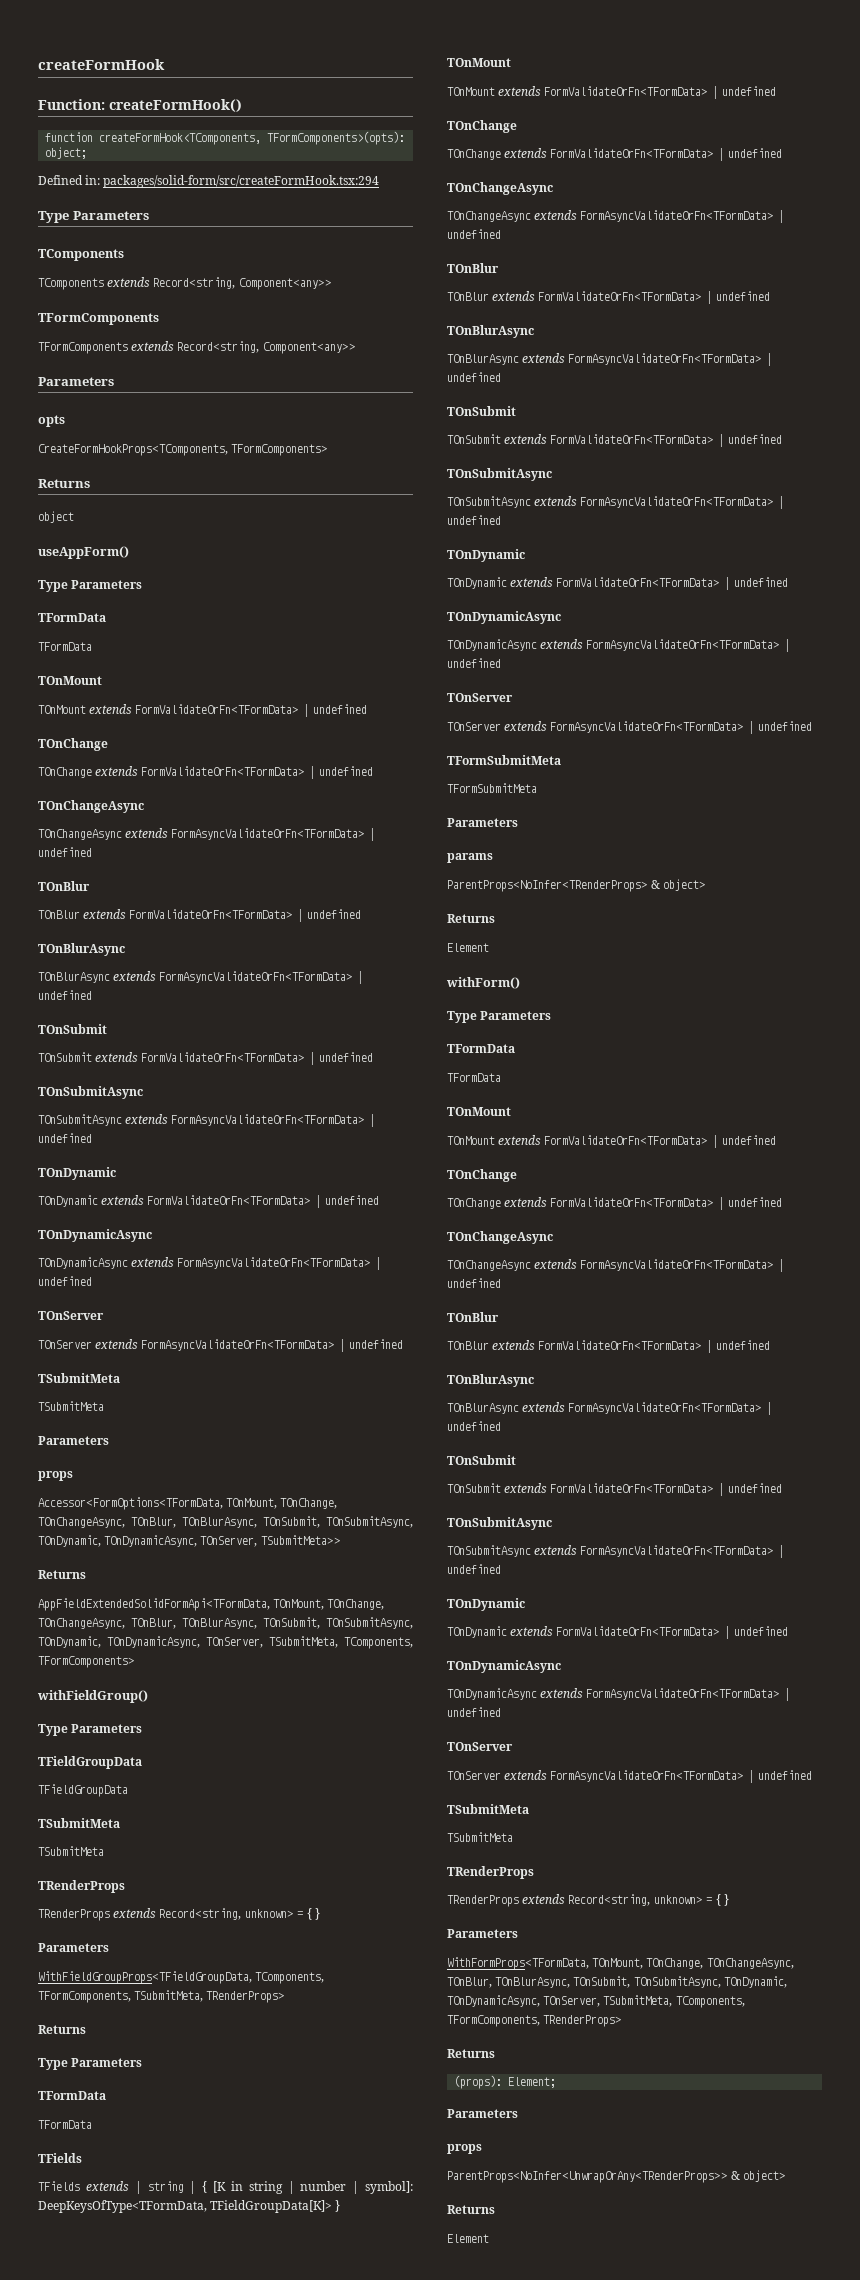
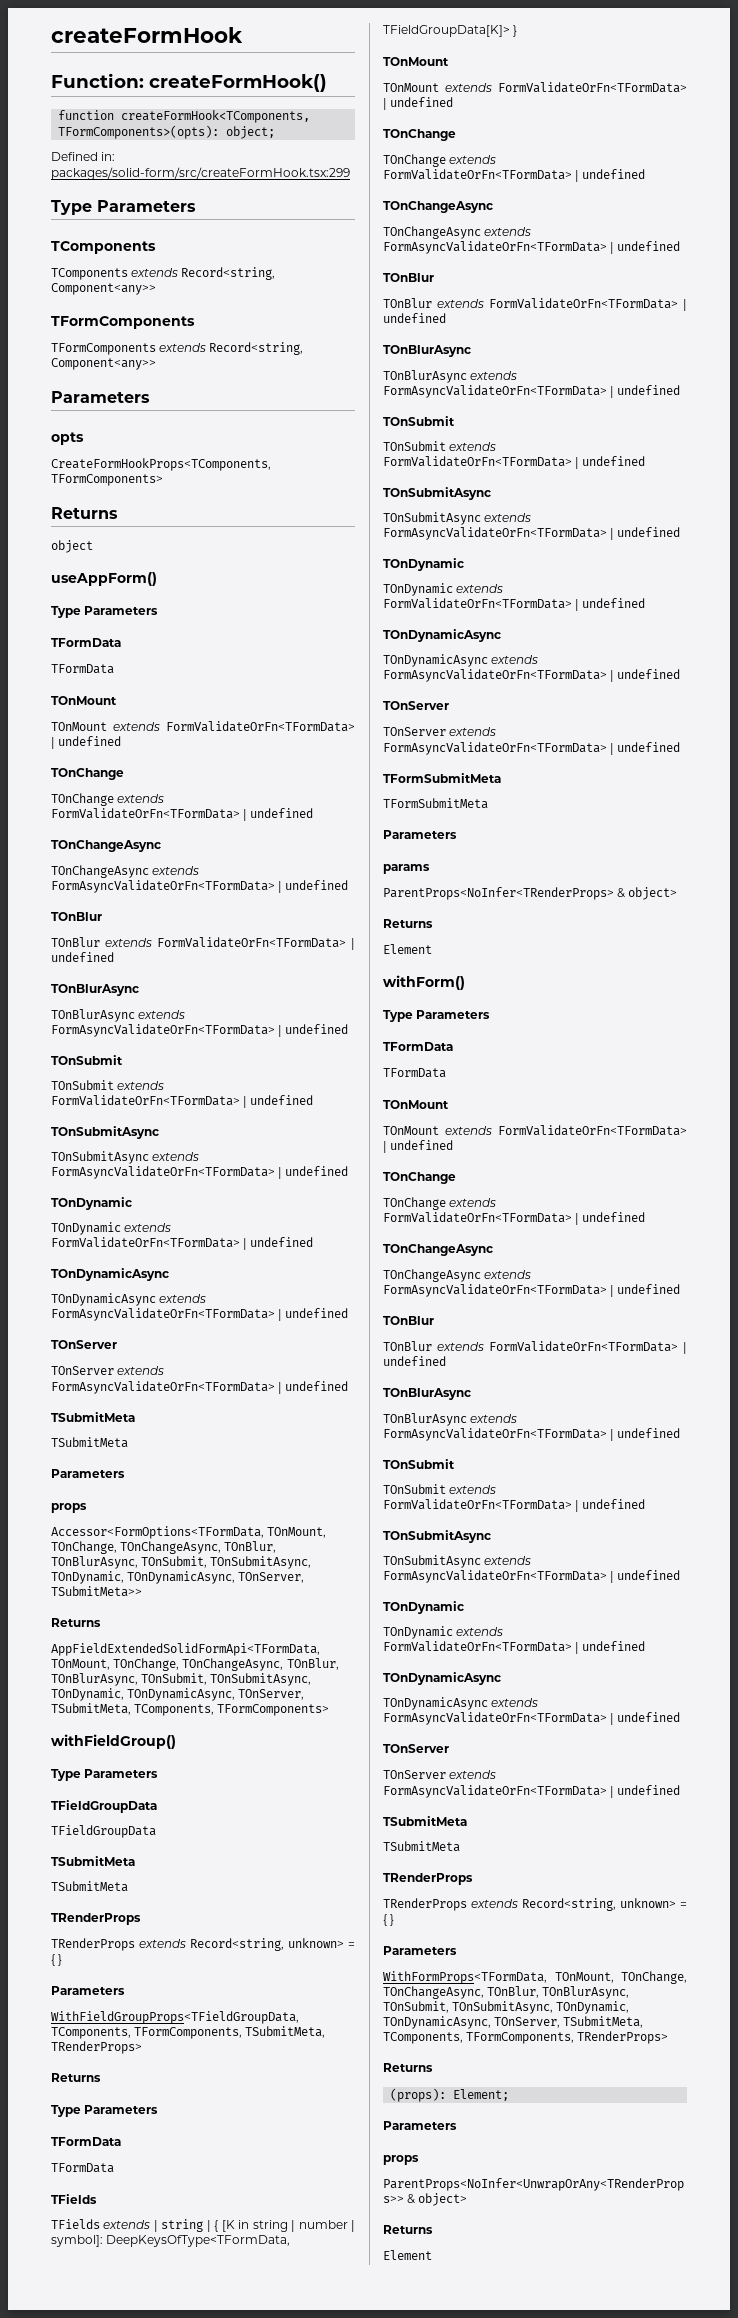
[103,175,380,188] packages/solid-form/src/createFormHook.tsx:294 -> [51,167,350,180] packages/solid-form/src/createFormHook.tsx:299

